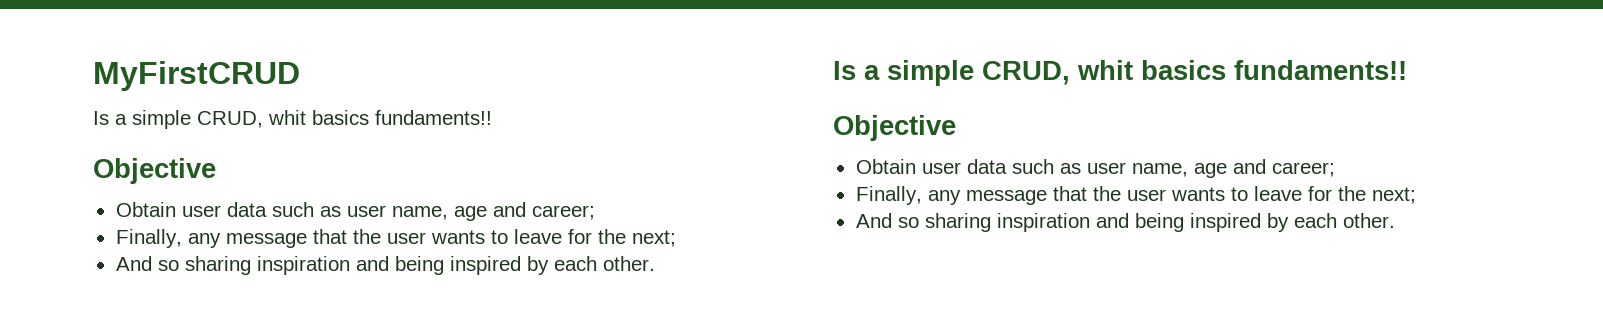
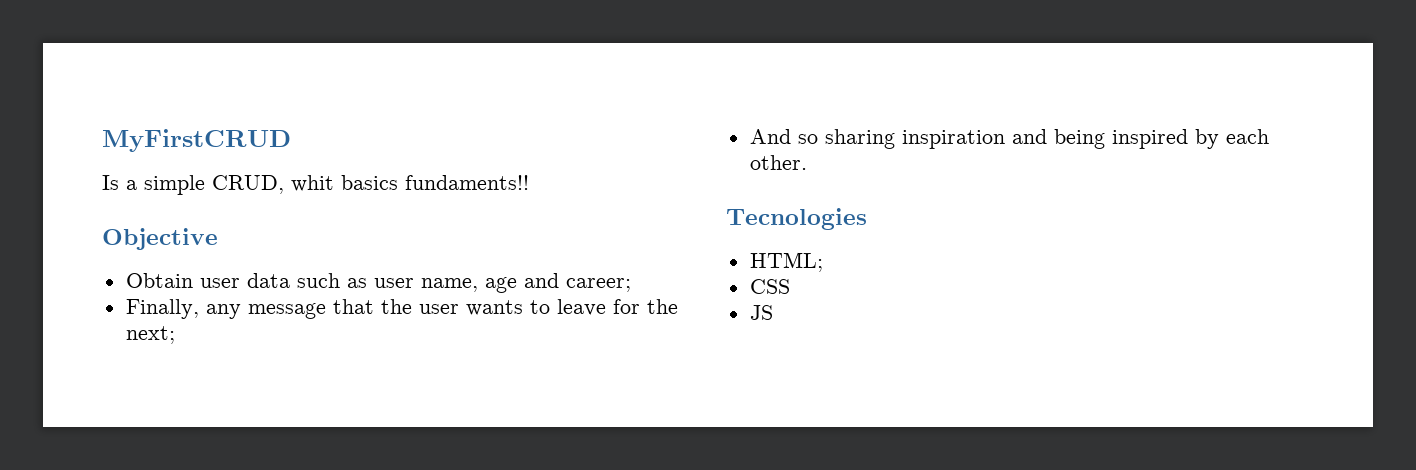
[833,60,1407,86] [833,115,956,141] [855,159,1335,178] [855,186,1416,205] [855,213,1395,232] Is a simple CRUD, whit basics fundaments!! // Objective // Obtain user data such as user name, age and career; // Finally, any message that the user wants to leave for the next; // And so sharing inspiration and being inspired by each other. -> [726,208,867,230] [749,252,823,272] [749,279,790,294] [749,305,773,320] Tecnologies // HTML; // CSS // JS

